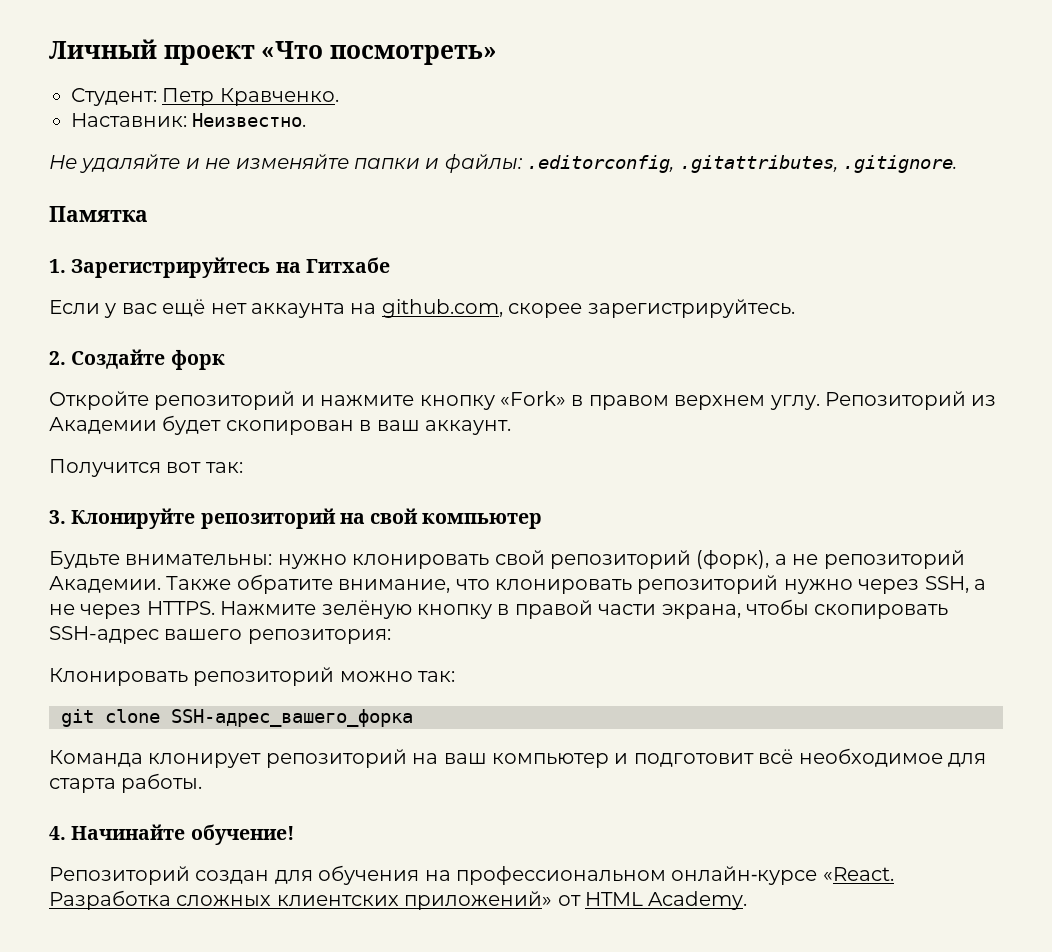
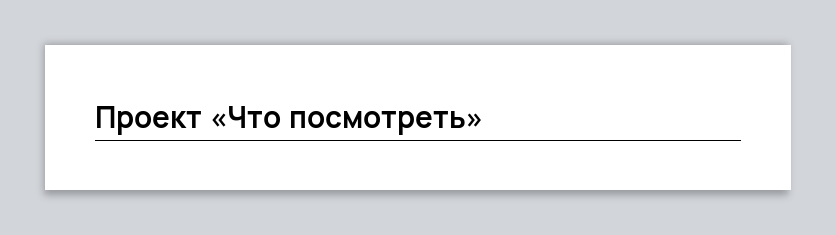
[49,39,255,65] Личный проект -> [95,106,202,135] Проект
[71,88,339,106] [71,113,307,127] [49,154,957,173] [49,206,148,222] [49,257,390,278] [49,299,795,318] [49,349,225,370] [49,391,997,410] [49,415,511,435] [49,459,243,477] [49,508,543,529] [49,550,965,569] [49,574,986,594] [49,599,949,619] [49,626,391,644] [49,667,456,686] [61,709,413,727] [49,748,986,768] [49,773,203,793] [49,824,294,845] [49,865,894,885] [49,890,748,910] // Студент: Петр Кравченко. // Наставник: Неизвестно. // Не удаляйте и не изменяйте папки и файлы: .editorconfig, .gitattributes, .gitignore. // Памятка // 1. Зарегистрируйтесь на Гитхабе // Если у вас ещё нет аккаунта на github.com, скорее зарегистрируйтесь. // 2. Создайте форк // Откройте репозиторий и нажмите кнопку «Fork» в правом верхнем углу. Репозиторий из Академии будет скопирован в ваш аккаунт. // Получится вот так: // 3. Клонируйте репозиторий на свой компьютер // Будьте внимательны: нужно клонировать свой репозиторий (форк), а не репозиторий Академии. Также обратите внимание, что клонировать репозиторий нужно через SSH, а не через HTTPS. Нажмите зелёную кнопку в правой части экрана, чтобы скопировать SSH-адрес вашего репозитория: // Клонировать репозиторий можно так: // git clone SSH-адрес_вашего_форка // Команда клонирует репозиторий на ваш компьютер и подготовит всё необходимое для старта работы. // 4. Начинайте обучение! // Репозиторий создан для обучения на профессиональном онлайн‑курсе «React. Разработка сложных клиентских приложений» от HTML Academy. -> (483, 123) none

